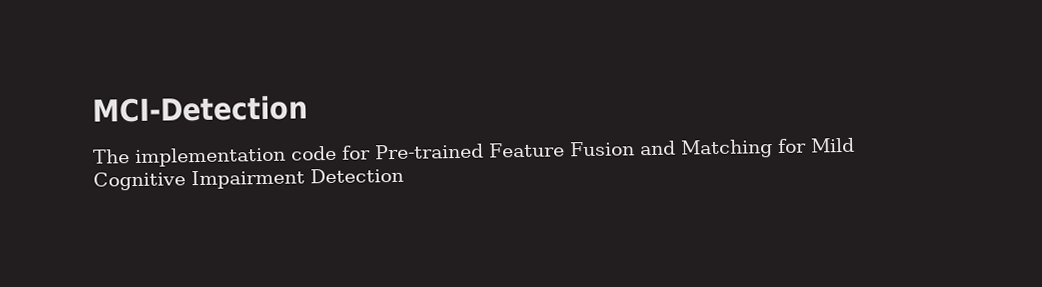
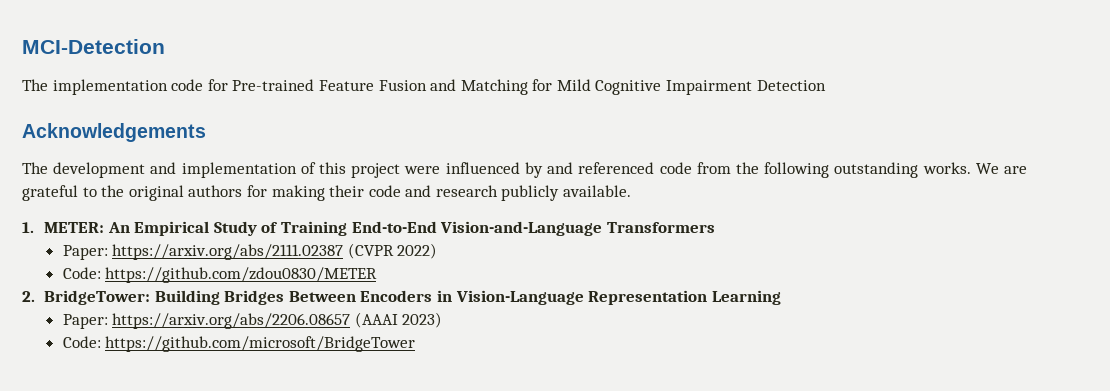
(404, 175) none -> [22,123,206,142] [22,162,1027,178] [22,185,632,201] [22,221,715,236] [62,243,438,260] [62,267,378,283] [22,290,781,305] [62,312,443,329] [62,336,416,352] // Acknowledgements // The development and implementation of this project were influenced by and referenced code from the following outstanding works. We are grateful to the original authors for making their code and research publicly available. // 1. METER: An Empirical Study of Training End-to-End Vision-and-Language Transformers // Paper: https://arxiv.org/abs/2111.02387 (CVPR 2022) // Code: https://github.com/zdou0830/METER // 2. BridgeTower: Building Bridges Between Encoders in Vision-Language Representation Learning // Paper: https://arxiv.org/abs/2206.08657 (AAAI 2023) // Code: https://github.com/microsoft/BridgeTower

